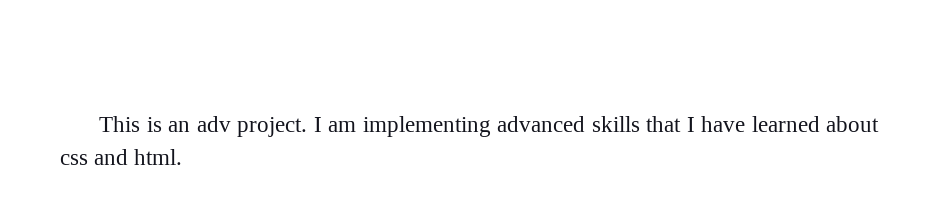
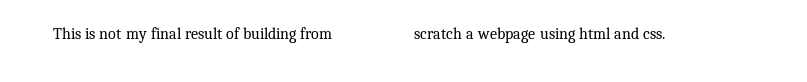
[168,116,879,137] [60,149,183,165] an adv project. I am implementing advanced skills that I have learned about css and html. -> [99,27,666,43] not my final result of building from scratch a webpage using html and css.

